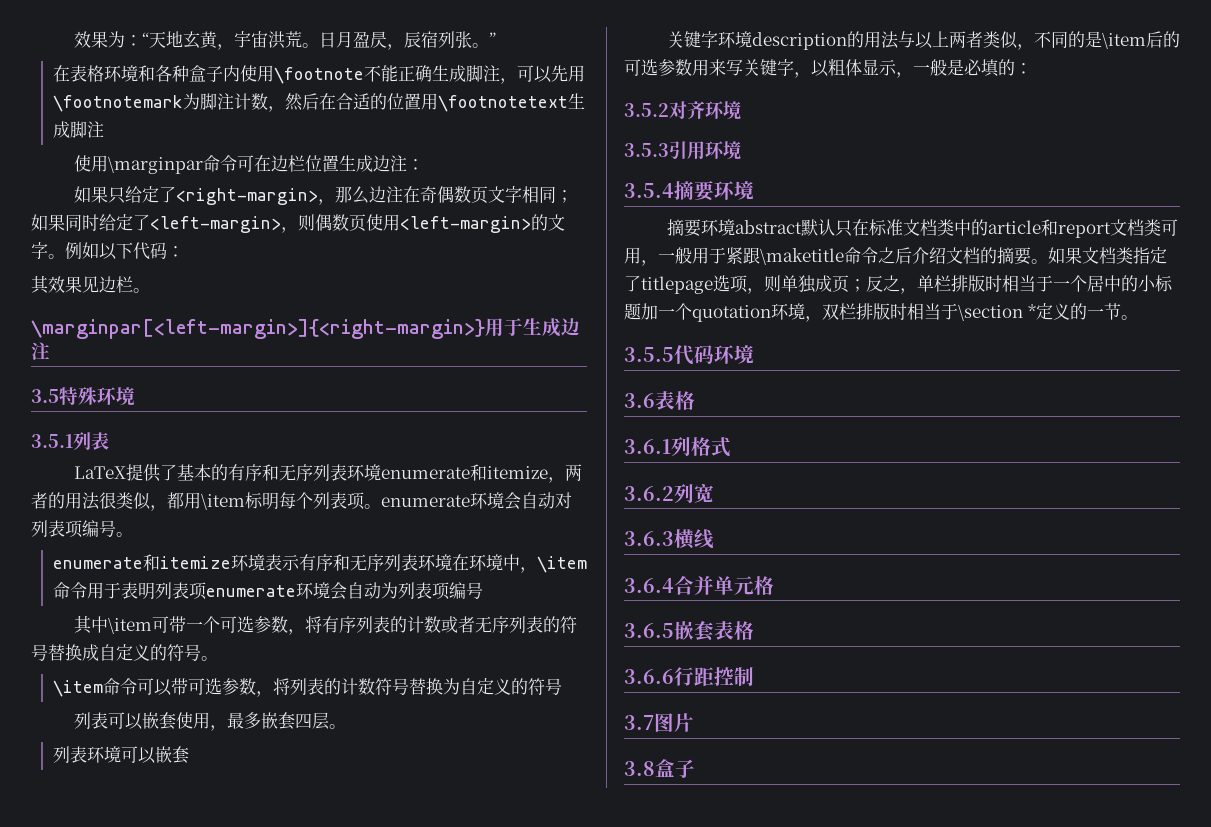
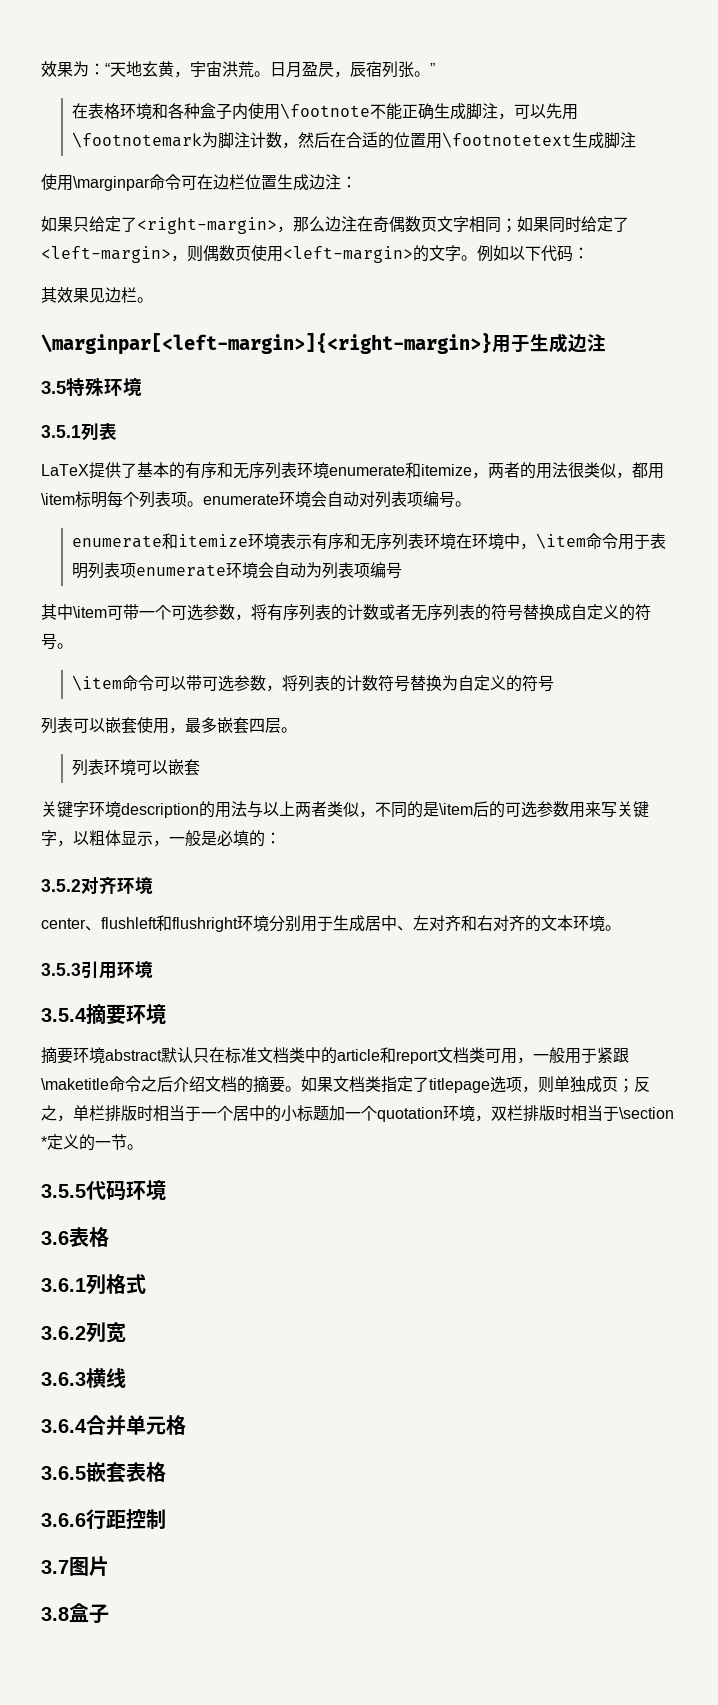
(741, 110) none -> [41,915,621,932] // center、flushleft和flushright环境分别用于生成居中、左对齐和右对齐的文本环境。

